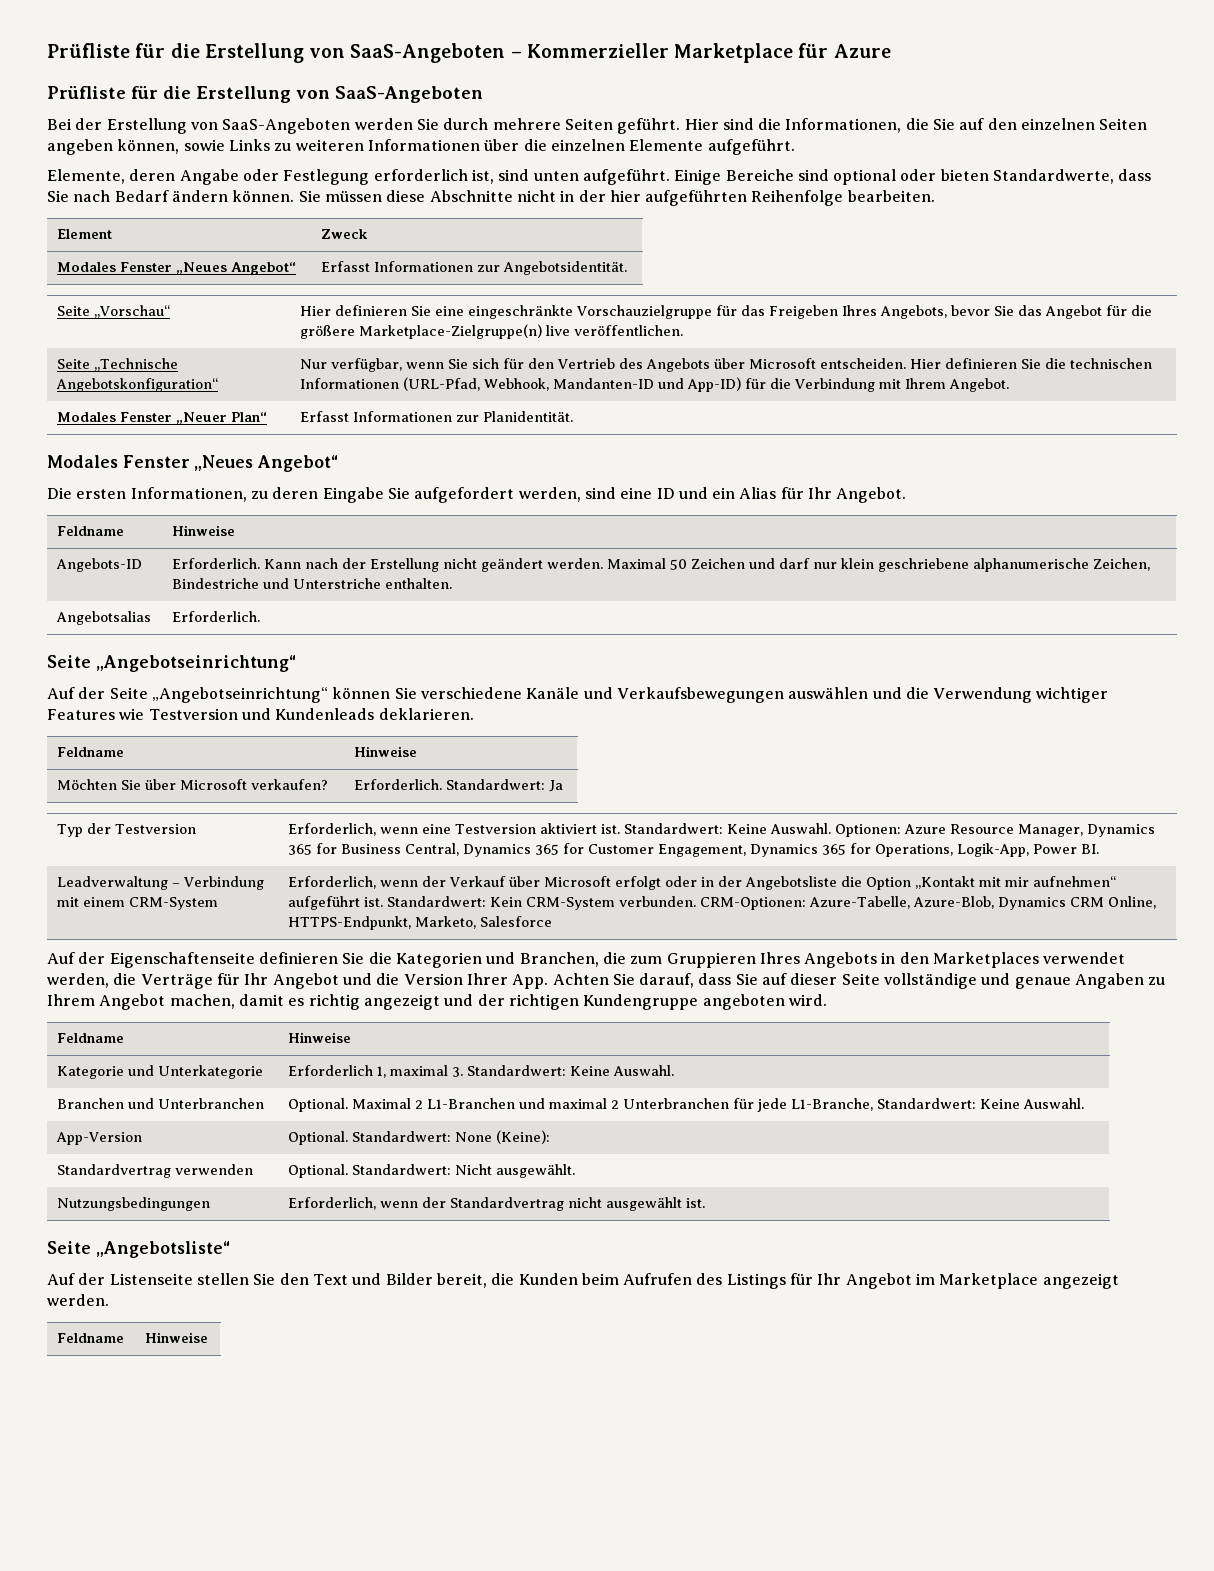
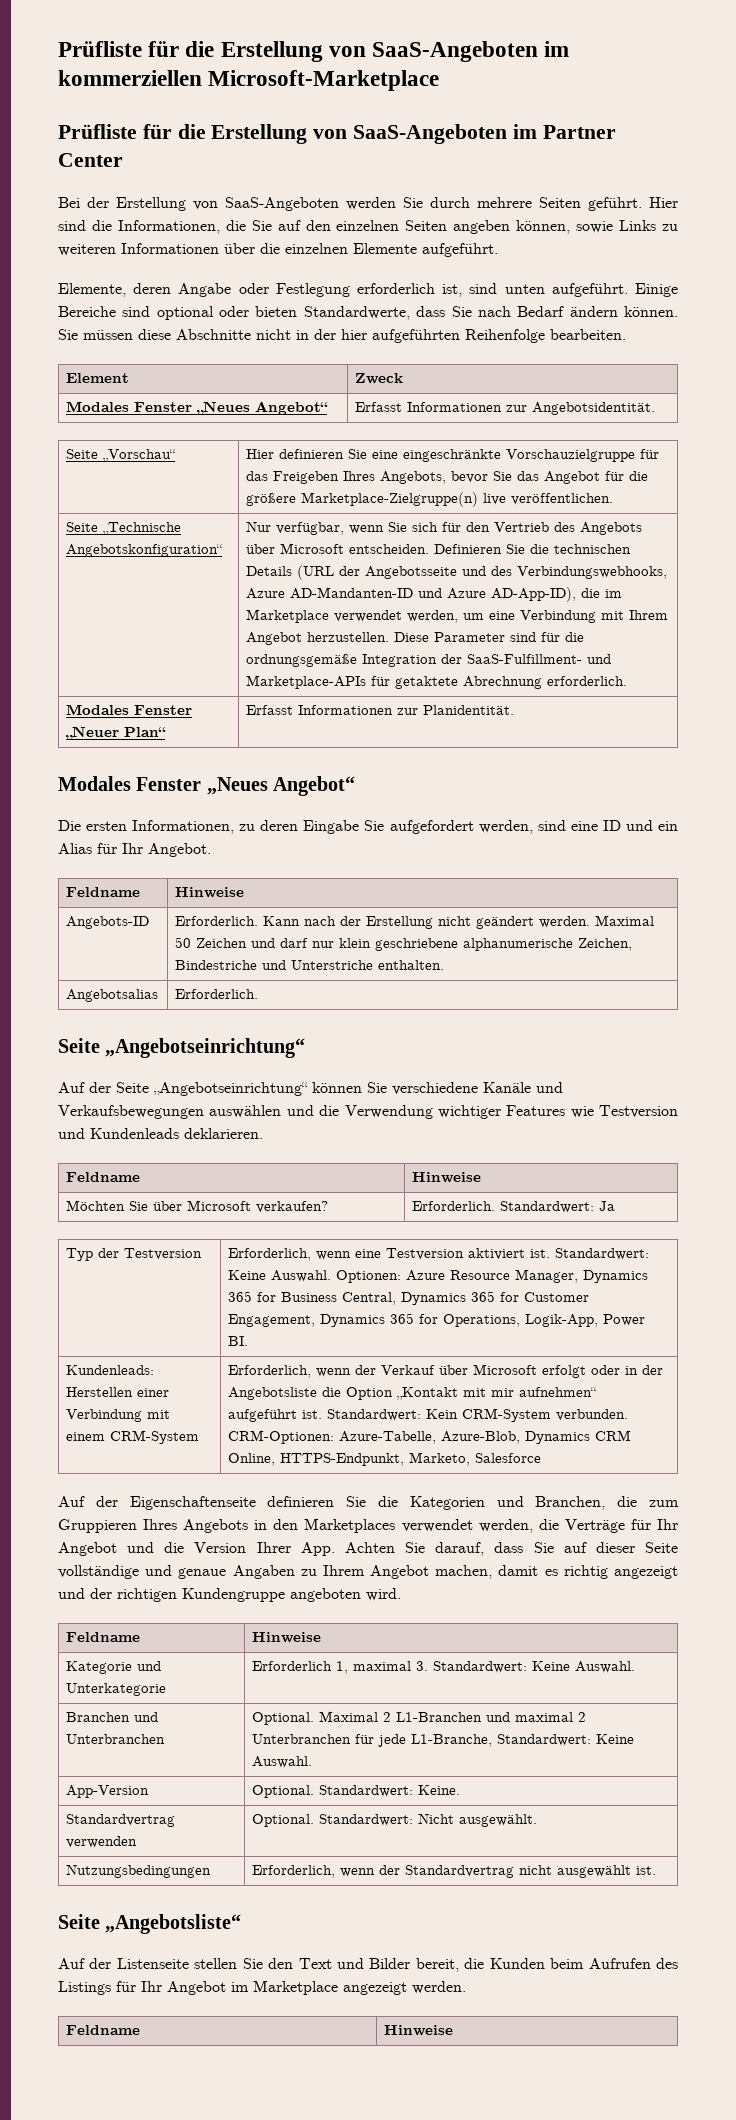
[47,43,891,63] [47,86,483,103] Prüfliste für die Erstellung von SaaS-Angeboten – Kommerzieller Marketplace für Azure // Prüfliste für die Erstellung von SaaS-Angeboten -> [58,41,570,62] [58,70,440,91] [58,124,616,144] [58,153,123,167] Prüfliste für die Erstellung von SaaS-Angeboten im kommerziellen Microsoft-Marketplace // Prüfliste für die Erstellung von SaaS-Angeboten im Partner Center
[910,358,1018,369] Hier definieren -> [434,544,503,554] Definieren
[300,377,1010,392] Informationen (URL-Pfad, Webhook, Mandanten-ID und App-ID) für die Verbindung mit Ihrem Angebot. -> [246,565,668,580] [246,587,623,602] [246,609,669,623] [246,632,585,645] [246,654,612,667] [246,675,628,689] Details (URL der Angebotsseite und des Verbindungswebhooks, Azure AD-Mandanten-ID und Azure AD-App-ID), die im Marketplace verwendet werden, um eine Verbindung mit Ihrem Angebot herzustellen. Diese Parameter sind für die ordnungsgemäße Integration der SaaS-Fulfillment- und Marketplace-APIs für getaktete Abrechnung erforderlich.
[57,876,181,890] Leadverwaltung – -> [66,1365,155,1375] [66,1387,170,1397] Kundenleads: Herstellen einer
[455,1130,551,1144] None (Keine): -> [418,1785,461,1795] Keine.

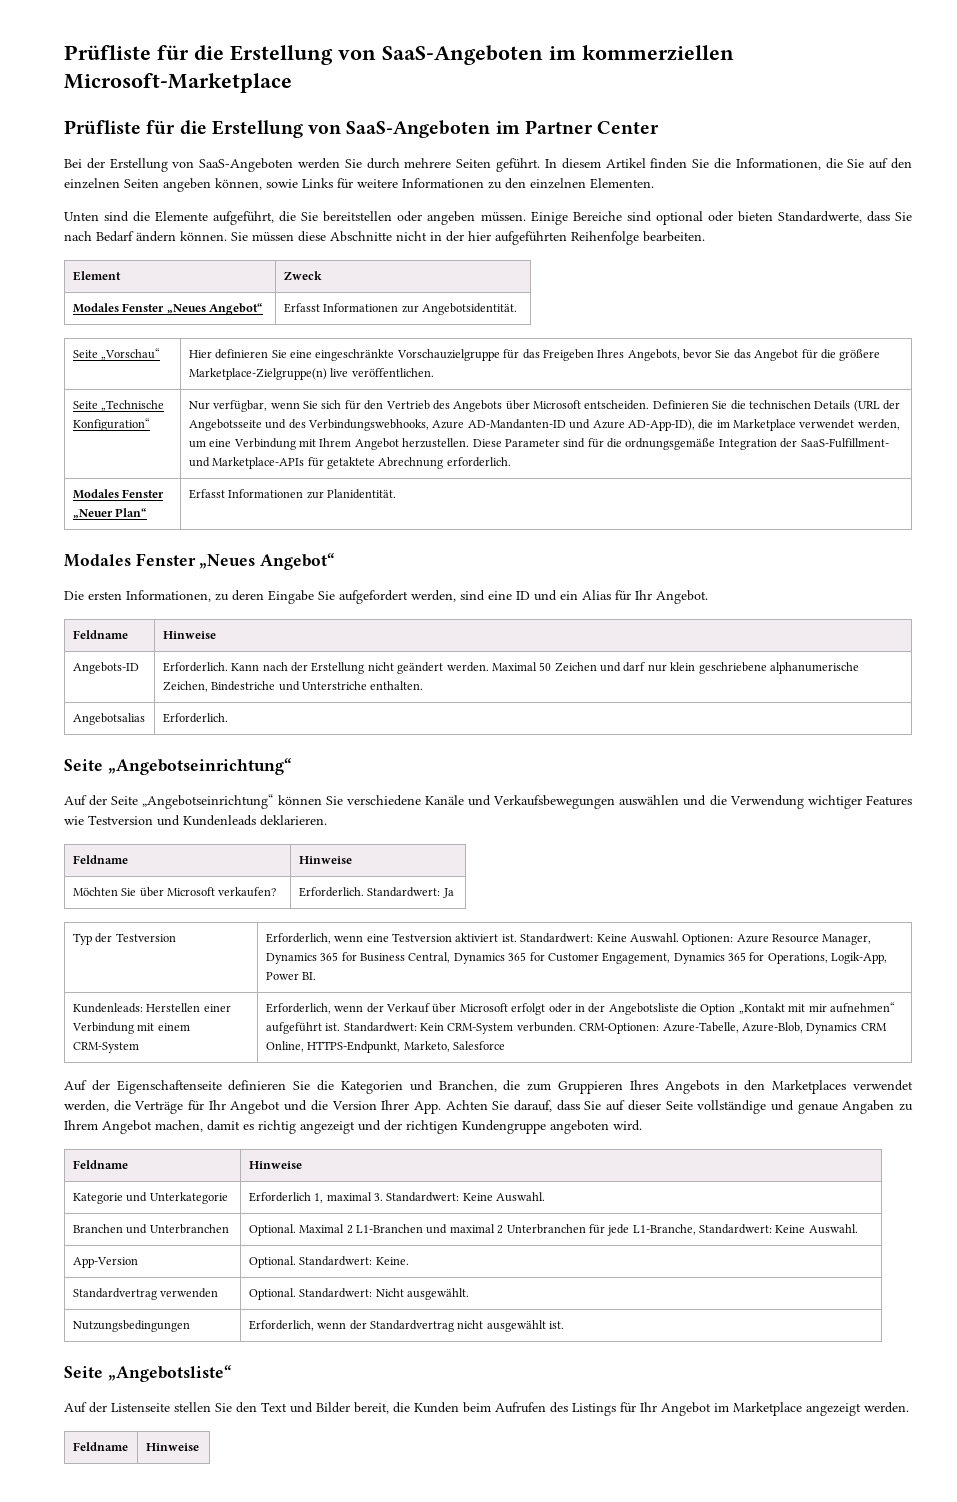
[649,197,678,208] [58,220,86,231] Hier sind -> [544,158,710,169] In diesem Artikel finden Sie
[661,224,678,231] [58,243,498,257] [58,283,628,297] zu weiteren Informationen über die einzelnen Elemente aufgeführt. // Elemente, deren Angabe oder Festlegung erforderlich ist, sind unten aufgeführt. -> [337,178,654,189] [64,211,526,225] für weitere Informationen zu den einzelnen Elementen. // Unten sind die Elemente aufgeführt, die Sie bereitstellen oder angeben müssen.
[66,544,223,557] Angebotskonfiguration“ -> [72,418,150,431] Konfiguration“

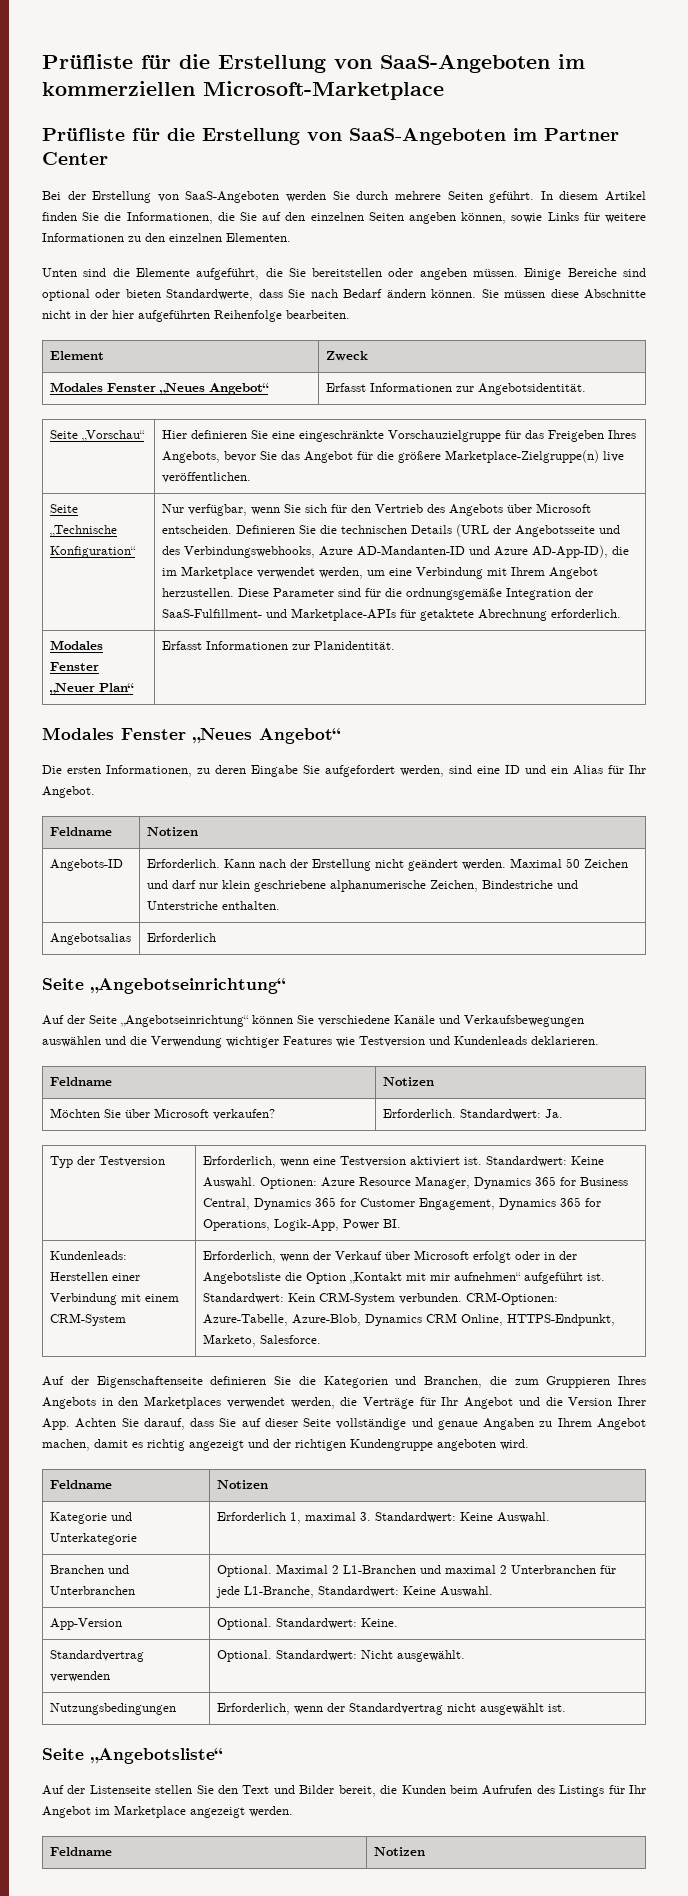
[162,631,216,639] Hinweise -> [146,827,198,836] Notizen
[162,713,228,723] Erforderlich. -> [146,933,216,942] Erforderlich
[298,856,352,864] Hinweise -> [382,1077,434,1086] Notizen
[442,888,454,898] Ja -> [544,1109,563,1118] Ja.
[453,1041,506,1050] Salesforce -> [259,1335,321,1344] Salesforce.
[248,1161,302,1169] Hinweise -> [216,1480,268,1489] Notizen
[145,1443,199,1451] Hinweise -> [373,1847,425,1856] Notizen

